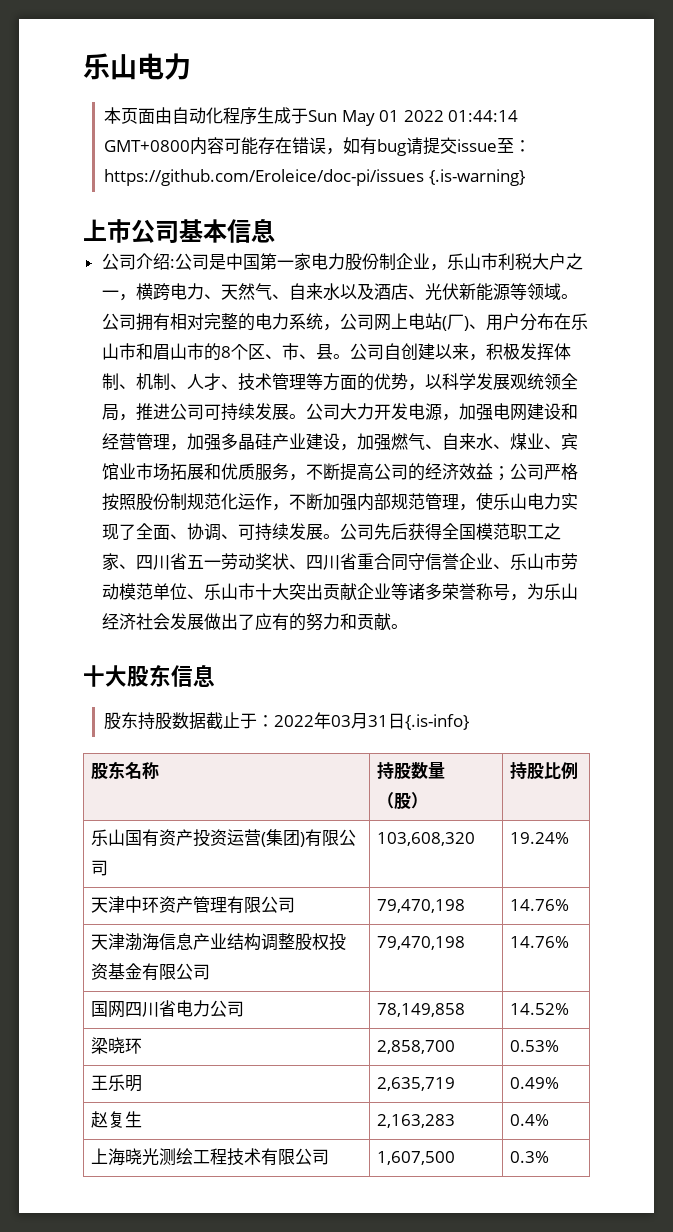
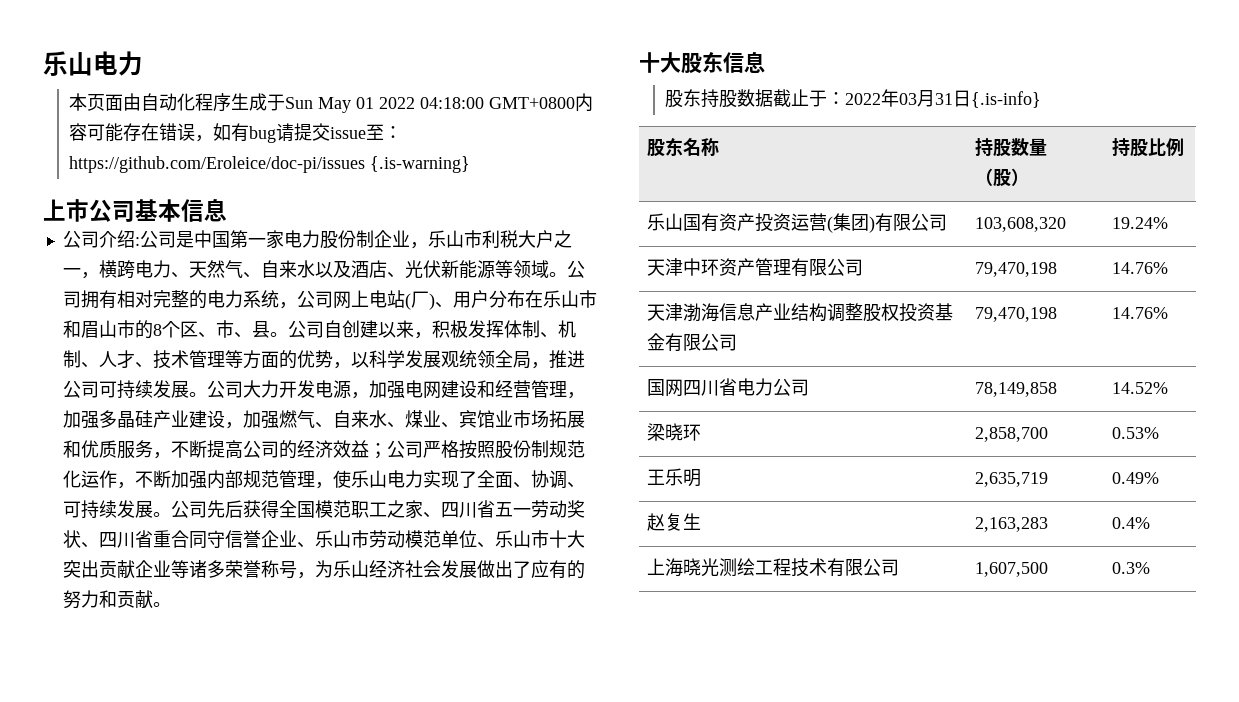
[448,110,519,122] 01:44:14 -> [420,97,485,109] 04:18:00

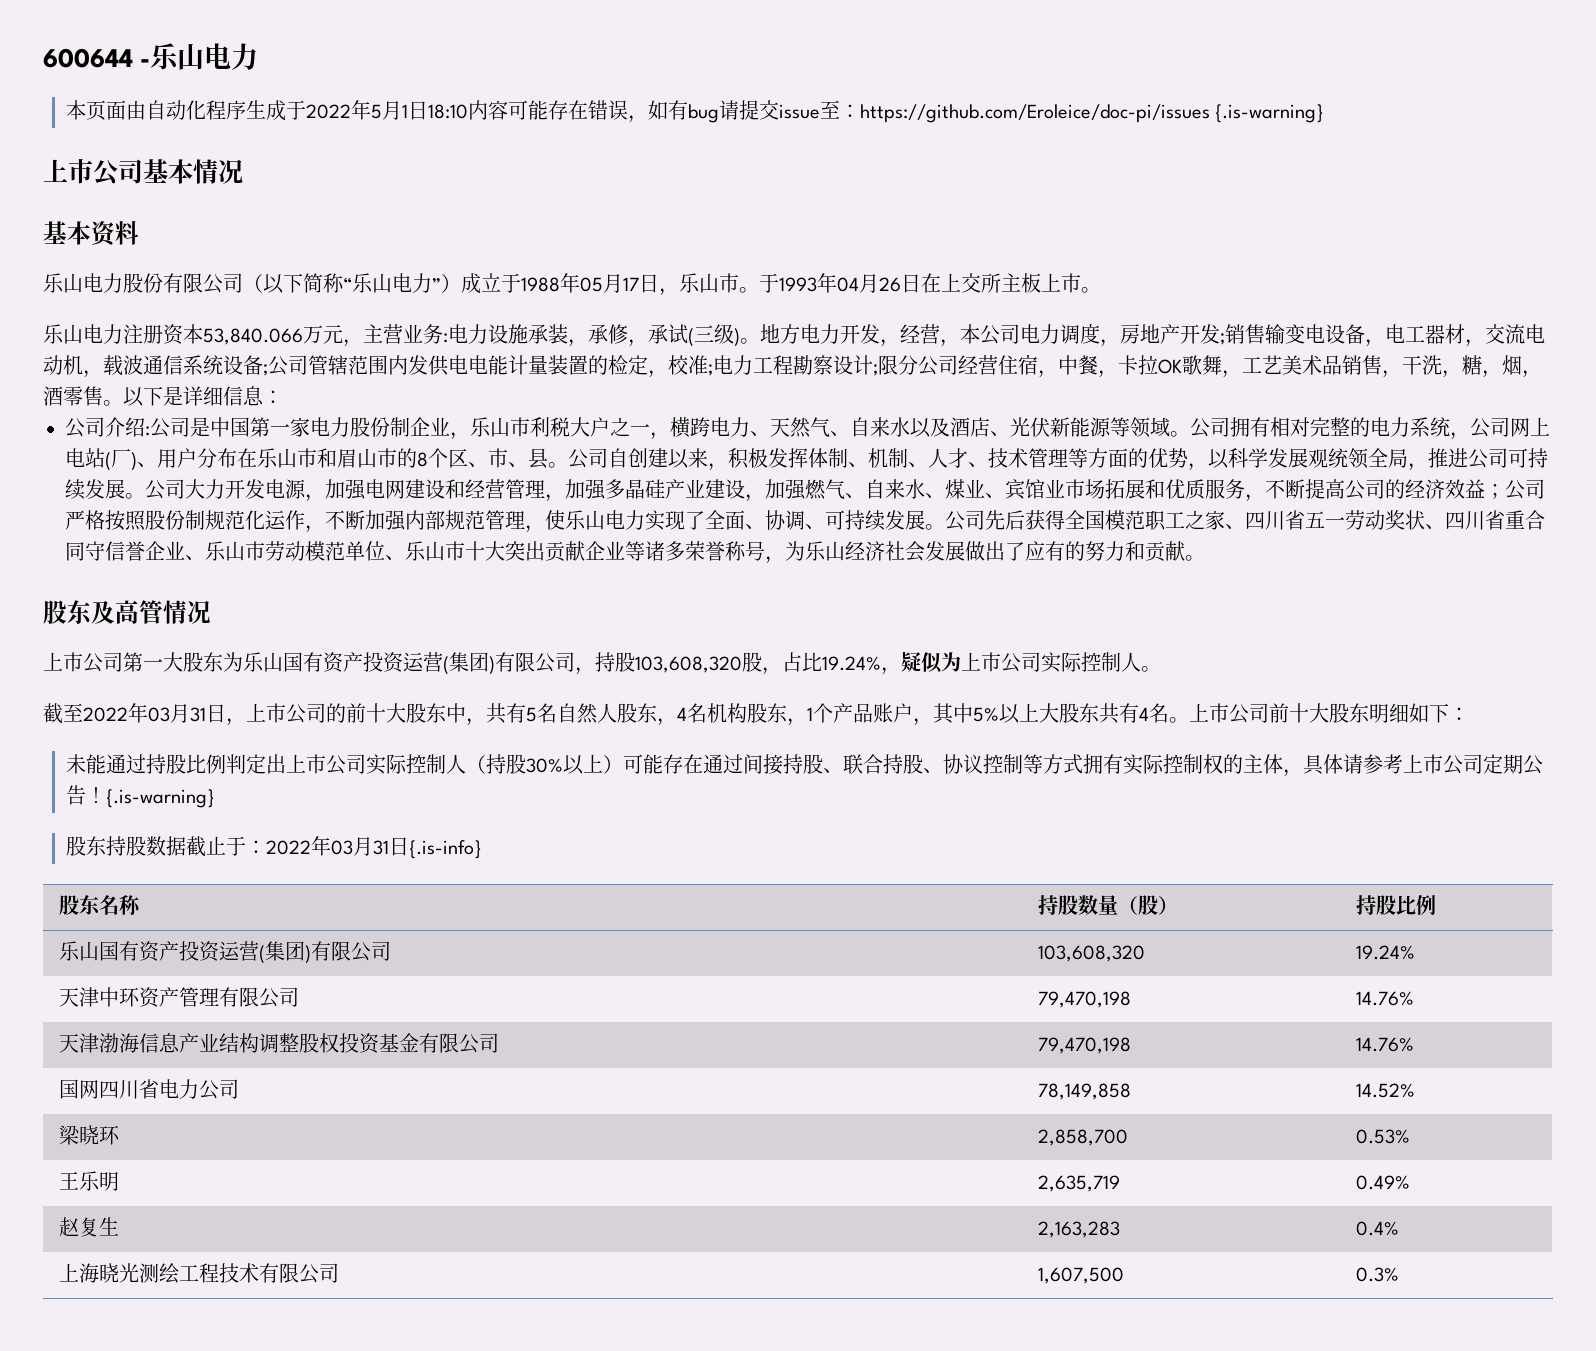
(43, 63) none -> [43,48,151,68] 600644 -
[285,97,576,113] Sun May 01 2022 04:18:00 GMT+0800 -> [305,100,468,120] 2022年5月1日18:10
[181,198,227,222] 信息 -> [193,159,243,184] [43,221,139,247] [43,273,1101,296] [43,323,1545,347] [43,354,1542,378] [43,386,283,407] 情况 // 基本资料 // 乐山电力股份有限公司（以下简称“乐山电力”）成立于1988年05月17日，乐山市。于1993年04月26日在上交所主板上市。 // 乐山电力注册资本53,840.066万元，主营业务:电力设施承装，承修，承试(三级)。地方电力开发，经营，本公司电力调度，房地产开发;销售输变电设备，电工器材，交流电动机，载波通信系统设备;公司管辖范围内发供电电能计量装置的检定，校准;电力工程勘察设计;限分公司经营住宿，中餐，卡拉OK歌舞，工艺美术品销售，干洗，糖，烟，酒零售。以下是详细信息：
[639,51,765,74] 十大股东信息 -> [43,600,211,624] [43,651,1161,675] [43,703,1469,726] [65,754,1543,777] [65,785,215,808] 股东及高管情况 // 上市公司第一大股东为乐山国有资产投资运营(集团)有限公司，持股103,608,320股，占比19.24%，疑似为上市公司实际控制人。 // 截至2022年03月31日，上市公司的前十大股东中，共有5名自然人股东，4名机构股东，1个产品账户，其中5%以上大股东共有4名。上市公司前十大股东明细如下： // 未能通过持股比例判定出上市公司实际控制人（持股30%以上）可能存在通过间接持股、联合持股、协议控制等方式拥有实际控制权的主体，具体请参考上市公司定期公告！{.is-warning}

